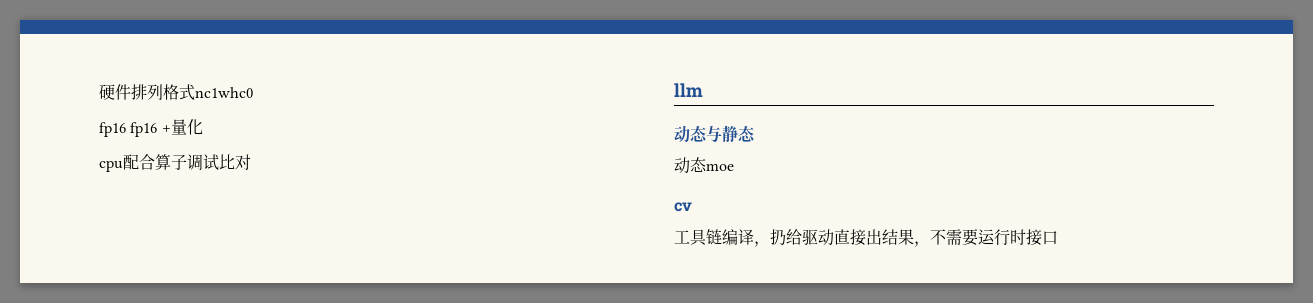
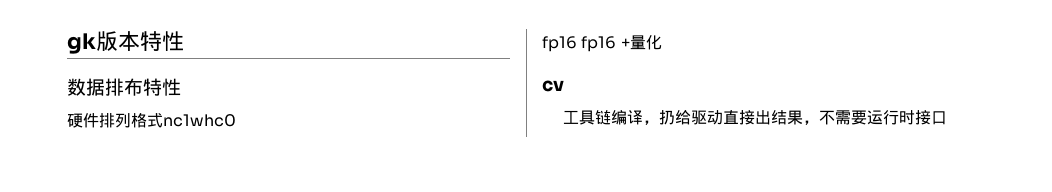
(99, 92) none -> [67,31,184,54] [67,78,181,96] gk版本特性 // 数据排布特性 //
[99,154,251,172] [674,83,703,97] [674,125,756,143] [674,157,734,174] // cpu配合算子调试比对 // llm // 动态与静态 // 动态moe -> (662, 42) none

